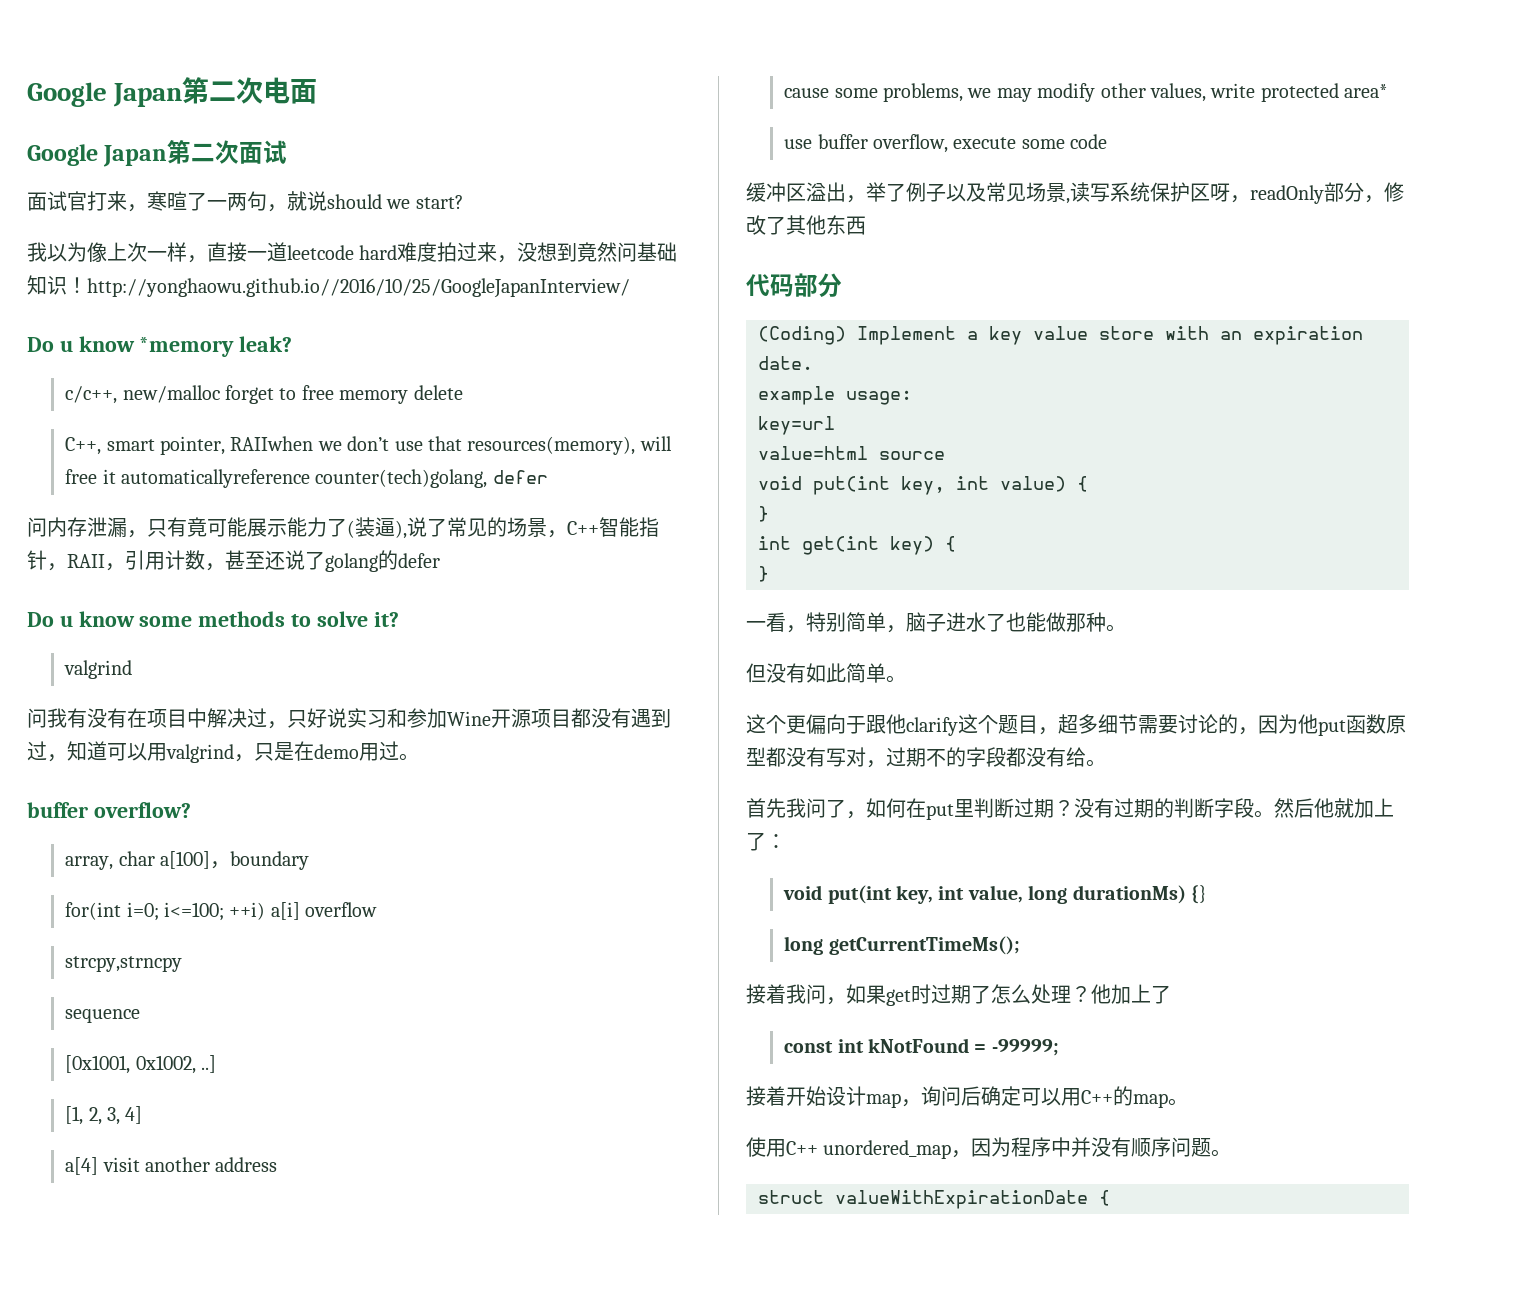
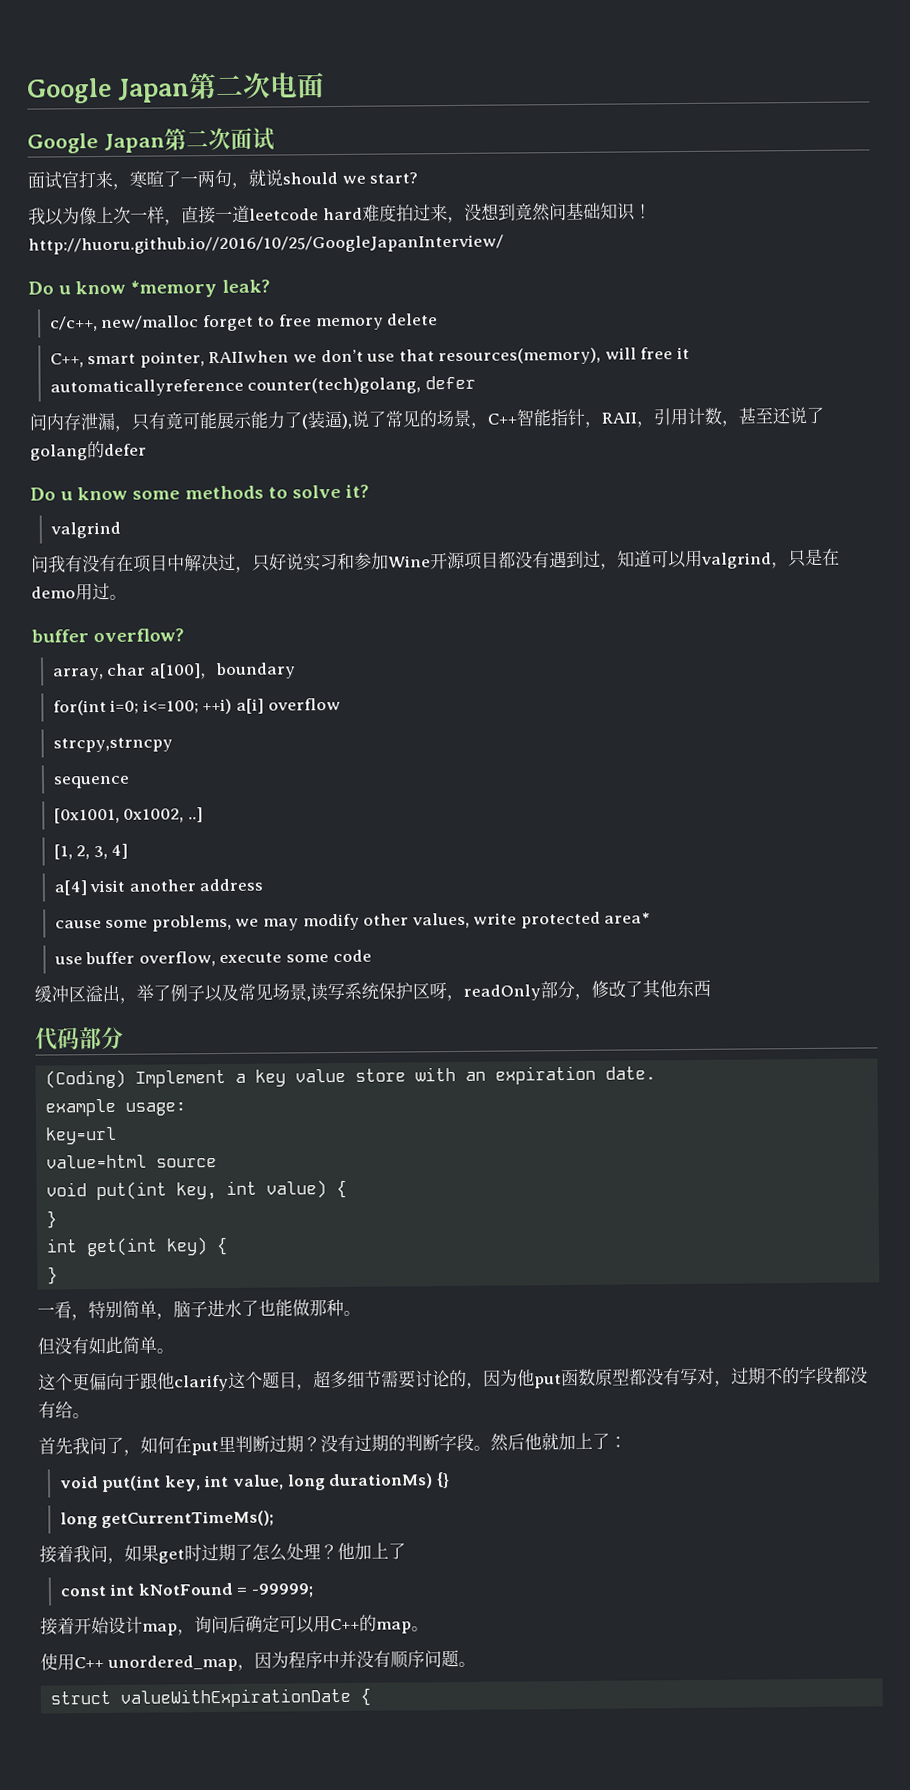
[87,278,630,298] http://yonghaowu.github.io//2016/10/25/GoogleJapanInterview/ -> [28,234,504,255] http://huoru.github.io//2016/10/25/GoogleJapanInterview/

